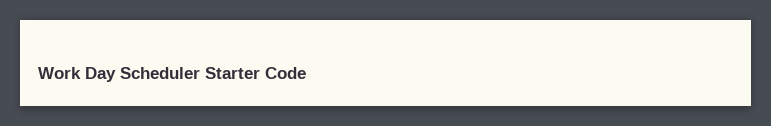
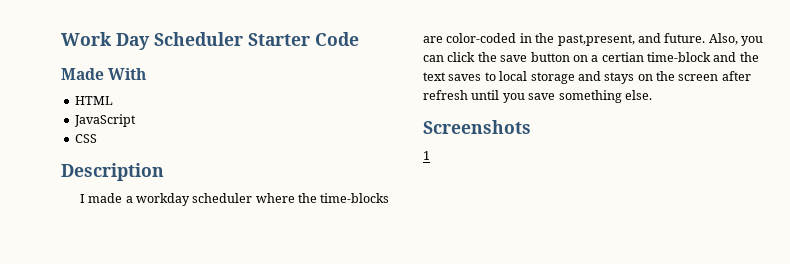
(306, 73) none -> [61,68,147,80] [74,96,113,105] [73,114,136,127] [74,134,97,143] [61,163,164,181] [79,193,390,206] [423,33,763,46] [423,52,759,62] [423,71,751,84] [423,90,652,103] [423,120,531,134] [423,151,430,160] // Made With // HTML // JavaScript // CSS // Description // I made a workday scheduler where the time-blocks are color-coded in the past,present, and future. Also, you can click the save button on a certian time-block and the text saves to local storage and stays on the screen after refresh until you save something else. // Screenshots // 1

